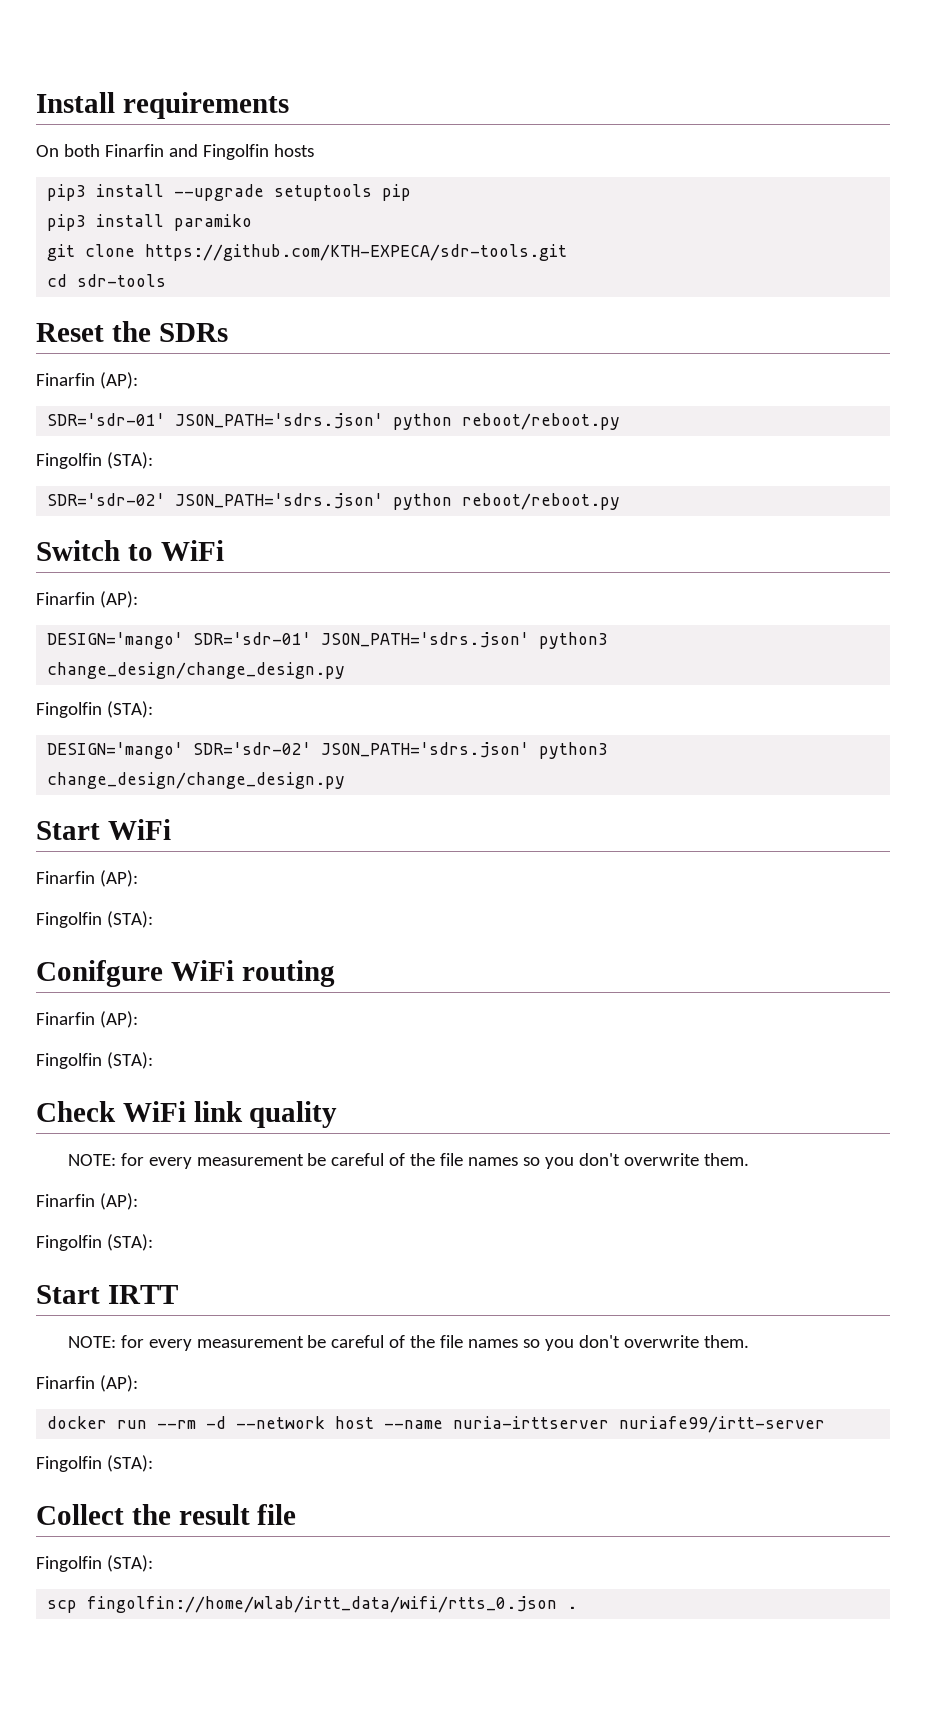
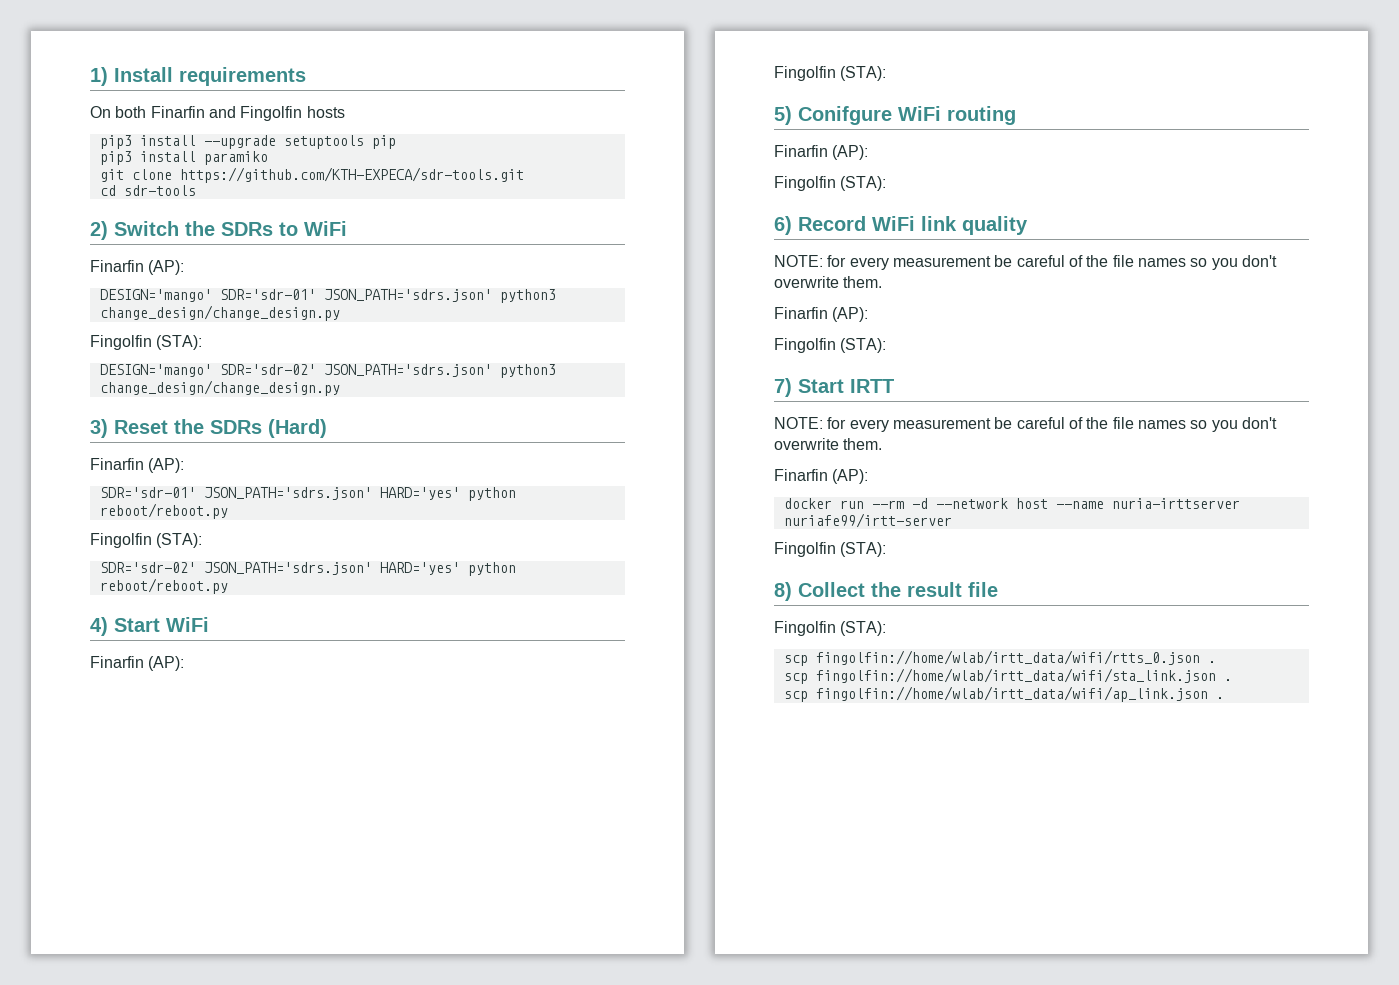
(36, 102) none -> [90,67,108,86] 1)
[36,321,228,342] [36,372,138,389] [47,413,621,430] [36,452,153,469] [47,493,621,510] [36,540,120,561] Reset the SDRs // Finarfin (AP): // SDR='sdr-01' JSON_PATH='sdrs.json' python reboot/reboot.py // Fingolfin (STA): // SDR='sdr-02' JSON_PATH='sdrs.json' python reboot/reboot.py // Switch -> [90,221,273,240] 2) Switch the SDRs
(346, 780) none -> [90,419,327,438] [90,458,185,473] [99,487,516,501] [99,503,228,519] [90,533,203,548] [99,562,516,576] [99,578,228,594] [90,617,108,636] 3) Reset the SDRs (Hard) // Finarfin (AP): // SDR='sdr-01' JSON_PATH='sdrs.json' HARD='yes' python reboot/reboot.py // Fingolfin (STA): // SDR='sdr-02' JSON_PATH='sdrs.json' HARD='yes' python reboot/reboot.py // 4)
(153, 919) none -> [774,106,792,125] 5)
[36,1101,116,1122] Check -> [774,216,866,235] 6) Record
(153, 1242) none -> [774,378,792,397] 7)
(153, 1463) none -> [774,582,792,601] 8)
(578, 1607) none -> [783,668,1232,684] [783,686,1224,702] // scp fingolfin://home/wlab/irtt_data/wifi/sta_link.json . // scp fingolfin://home/wlab/irtt_data/wifi/ap_link.json .

